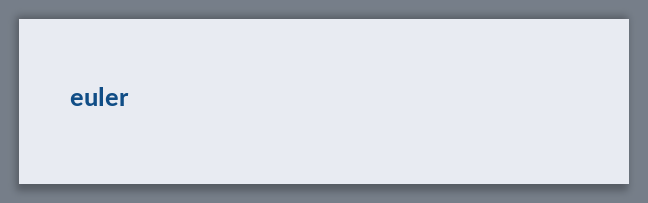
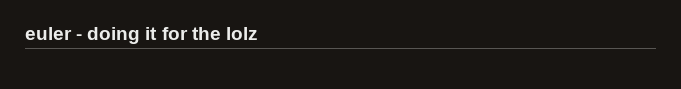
(129, 96) none -> [76,27,258,44] - doing it for the lolz

